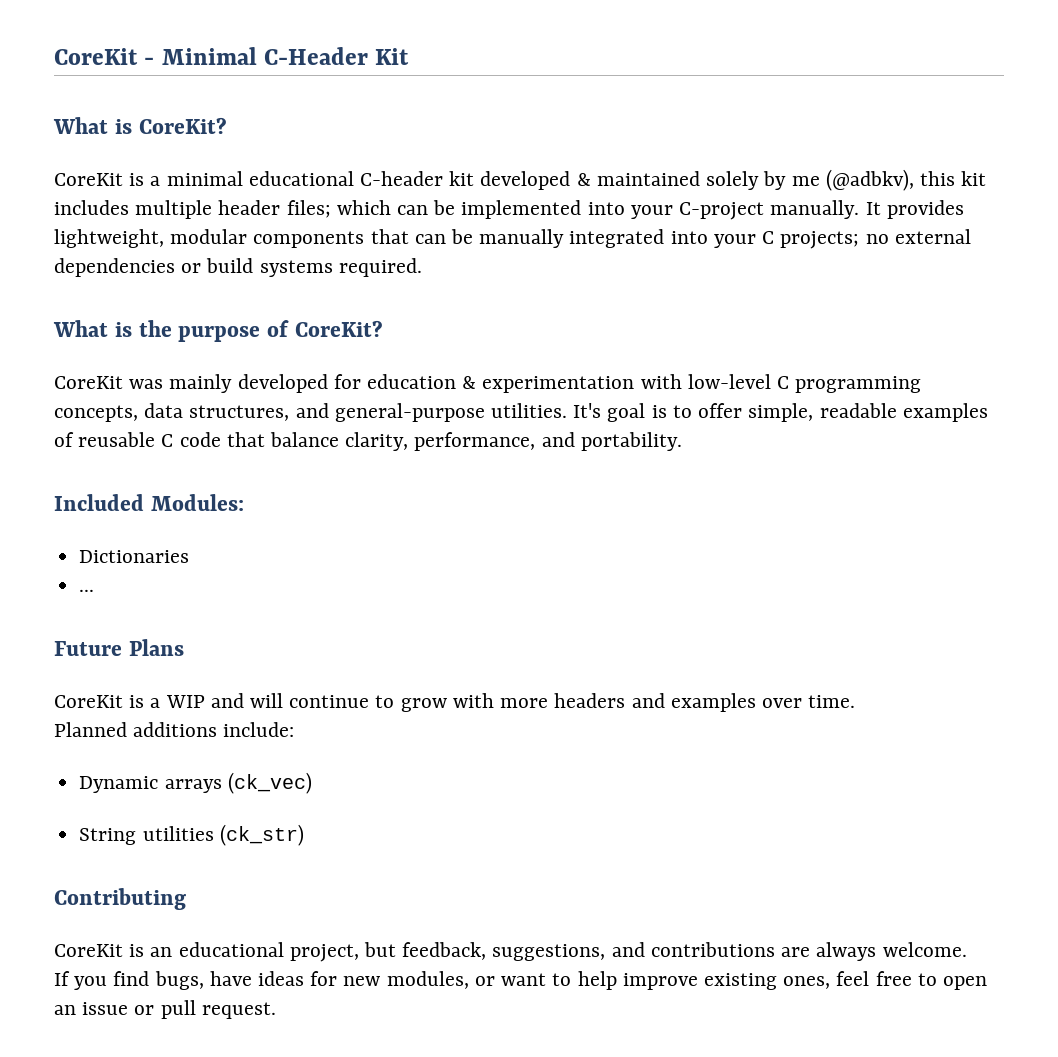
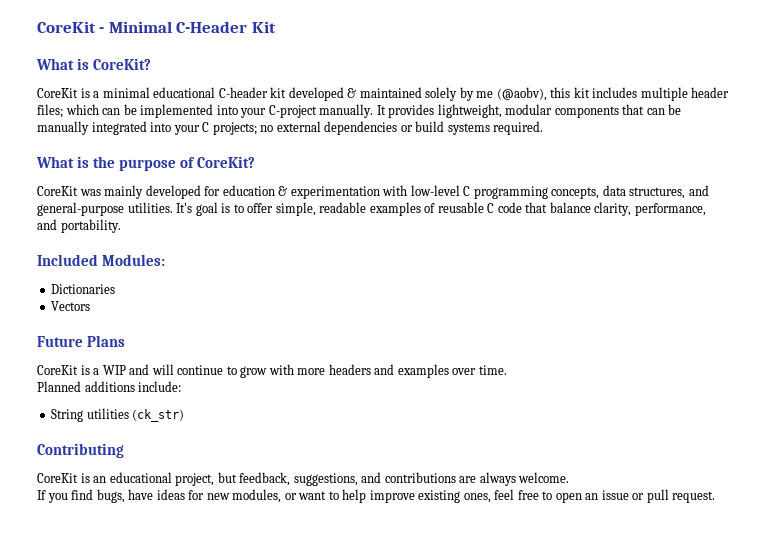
[825,169,914,191] (@adbkv), -> [496,87,547,101] (@aobv),
[79,589,95,592] ... -> [51,301,91,311] Vectors
[79,772,312,794] // Dynamic arrays (ck_vec) -> (182, 386) none

